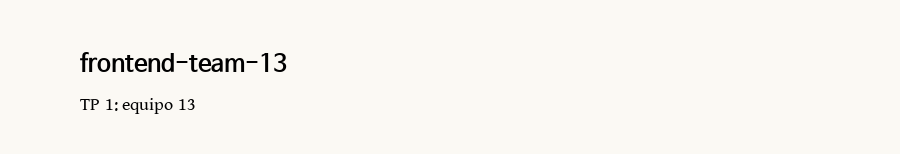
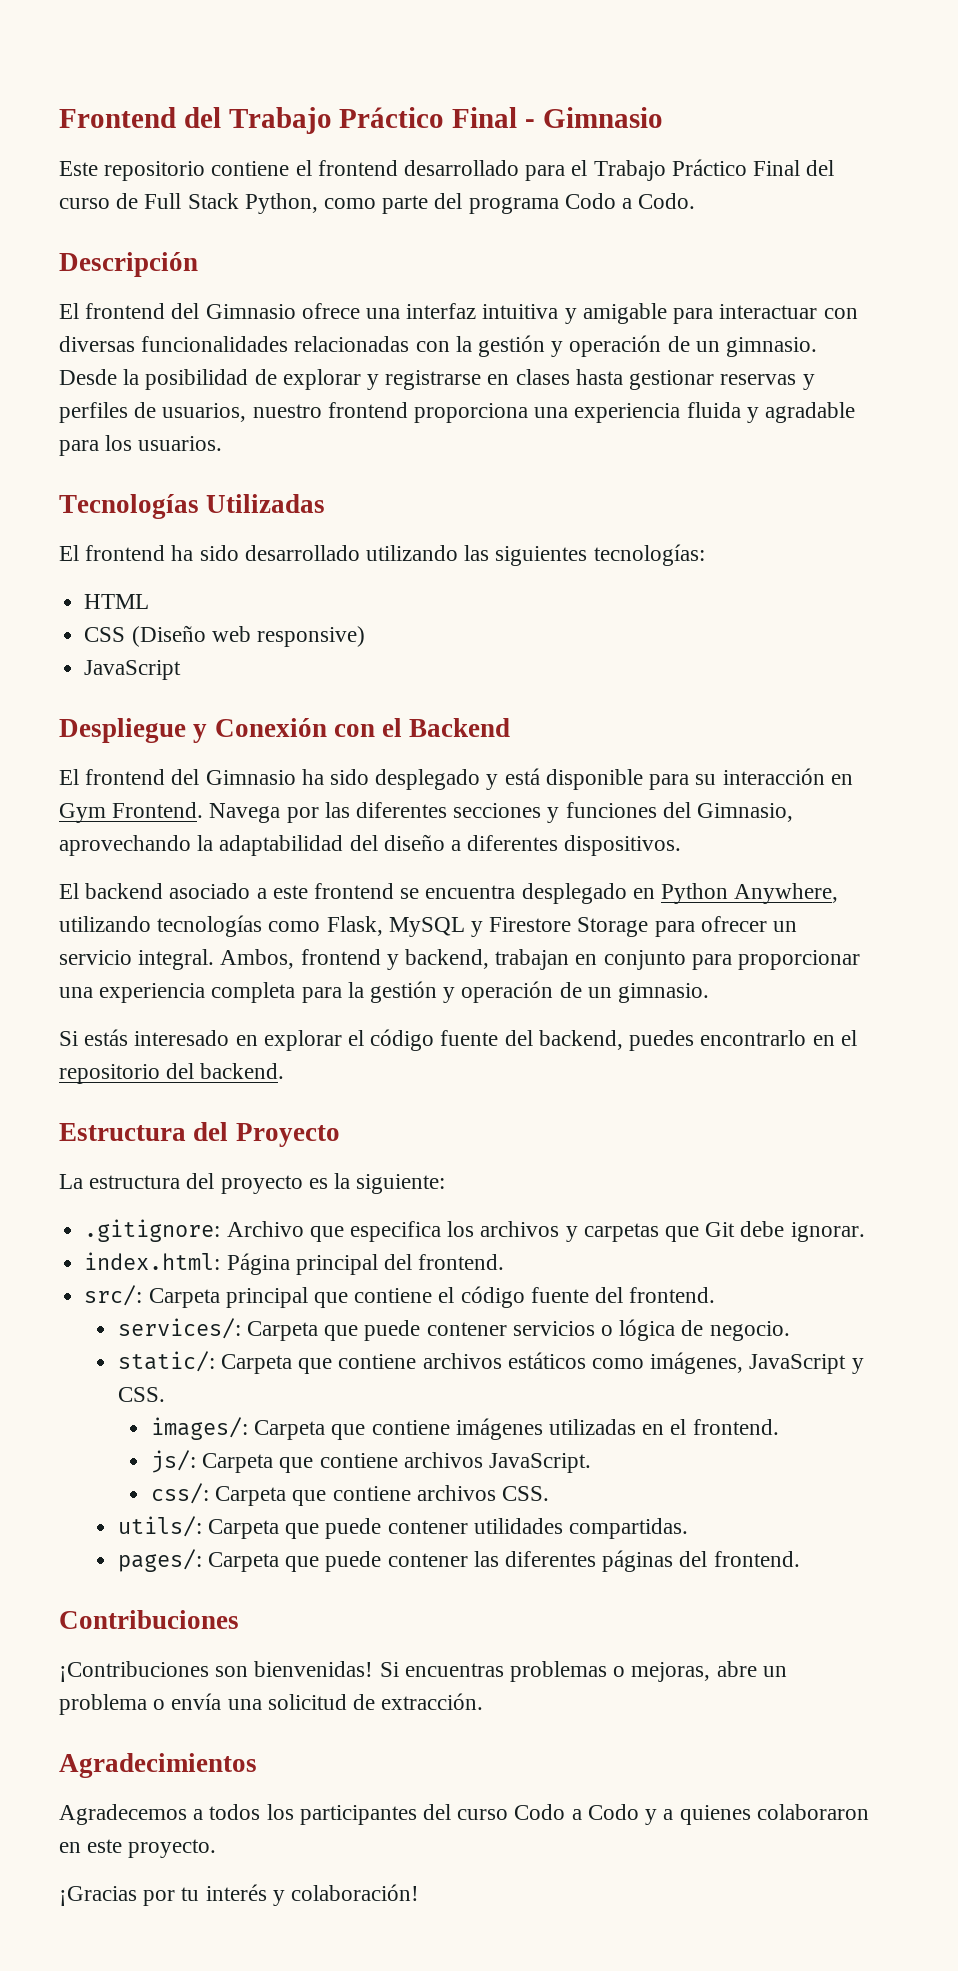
[80,52,287,72] [80,98,197,114] frontend-team-13 // TP 1: equipo 13 -> [59,107,663,134] [59,159,835,181] [59,193,696,214] [59,252,198,277] [59,303,858,324] [59,335,818,357] [59,369,815,390] [59,402,856,423] [59,435,223,456] [59,494,326,519] [59,544,705,566] [84,594,150,609] [84,625,365,647] [84,660,182,680] [59,718,511,743] [59,768,853,790] [59,802,794,823] [59,834,682,856] [59,883,839,904] [59,915,798,937] [59,949,861,970] [59,981,710,1003] [59,1029,857,1051] [59,1063,285,1084] [59,1122,340,1147] [59,1173,446,1194] [84,1219,865,1242] [84,1252,505,1275] [84,1285,716,1308] [117,1318,790,1341] [117,1351,864,1374] [117,1387,165,1402] [151,1417,779,1440] [151,1450,592,1473] [151,1483,550,1506] [117,1516,688,1539] [117,1549,800,1572] [59,1610,239,1629] [59,1661,787,1682] [59,1693,484,1715] [59,1753,257,1778] [59,1804,869,1825] [59,1839,217,1858] [59,1884,420,1906] Frontend del Trabajo Práctico Final - Gimnasio // Este repositorio contiene el frontend desarrollado para el Trabajo Práctico Final del curso de Full Stack Python, como parte del programa Codo a Codo. // Descripción // El frontend del Gimnasio ofrece una interfaz intuitiva y amigable para interactuar con diversas funcionalidades relacionadas con la gestión y operación de un gimnasio. Desde la posibilidad de explorar y registrarse en clases hasta gestionar reservas y perfiles de usuarios, nuestro frontend proporciona una experiencia fluida y agradable para los usuarios. // Tecnologías Utilizadas // El frontend ha sido desarrollado utilizando las siguientes tecnologías: // HTML // CSS (Diseño web responsive) // JavaScript // Despliegue y Conexión con el Backend // El frontend del Gimnasio ha sido desplegado y está disponible para su interacción en Gym Frontend. Navega por las diferentes secciones y funciones del Gimnasio, aprovechando la adaptabilidad del diseño a diferentes dispositivos. // El backend asociado a este frontend se encuentra desplegado en Python Anywhere, utilizando tecnologías como Flask, MySQL y Firestore Storage para ofrecer un servicio integral. Ambos, frontend y backend, trabajan en conjunto para proporcionar una experiencia completa para la gestión y operación de un gimnasio. // Si estás interesado en explorar el código fuente del backend, puedes encontrarlo en el repositorio del backend. // Estructura del Proyecto // La estructura del proyecto es la siguiente: // .gitignore: Archivo que especifica los archivos y carpetas que Git debe ignorar. // index.html: Página principal del frontend. // src/: Carpeta principal que contiene el código fuente del frontend. // services/: Carpeta que puede contener servicios o lógica de negocio. // static/: Carpeta que contiene archivos estáticos como imágenes, JavaScript y CSS. // images/: Carpeta que contiene imágenes utilizadas en el frontend. // js/: Carpeta que contiene archivos JavaScript. // css/: Carpeta que contiene archivos CSS. // utils/: Carpeta que puede contener utilidades compartidas. // pages/: Carpeta que puede contener las diferentes páginas del frontend. // Contribuciones // ¡Contribuciones son bienvenidas! Si encuentras problemas o mejoras, abre un problema o envía una solicitud de extracción. // Agradecimientos // Agradecemos a todos los participantes del curso Codo a Codo y a quienes colaboraron en este proyecto. // ¡Gracias por tu interés y colaboración!

